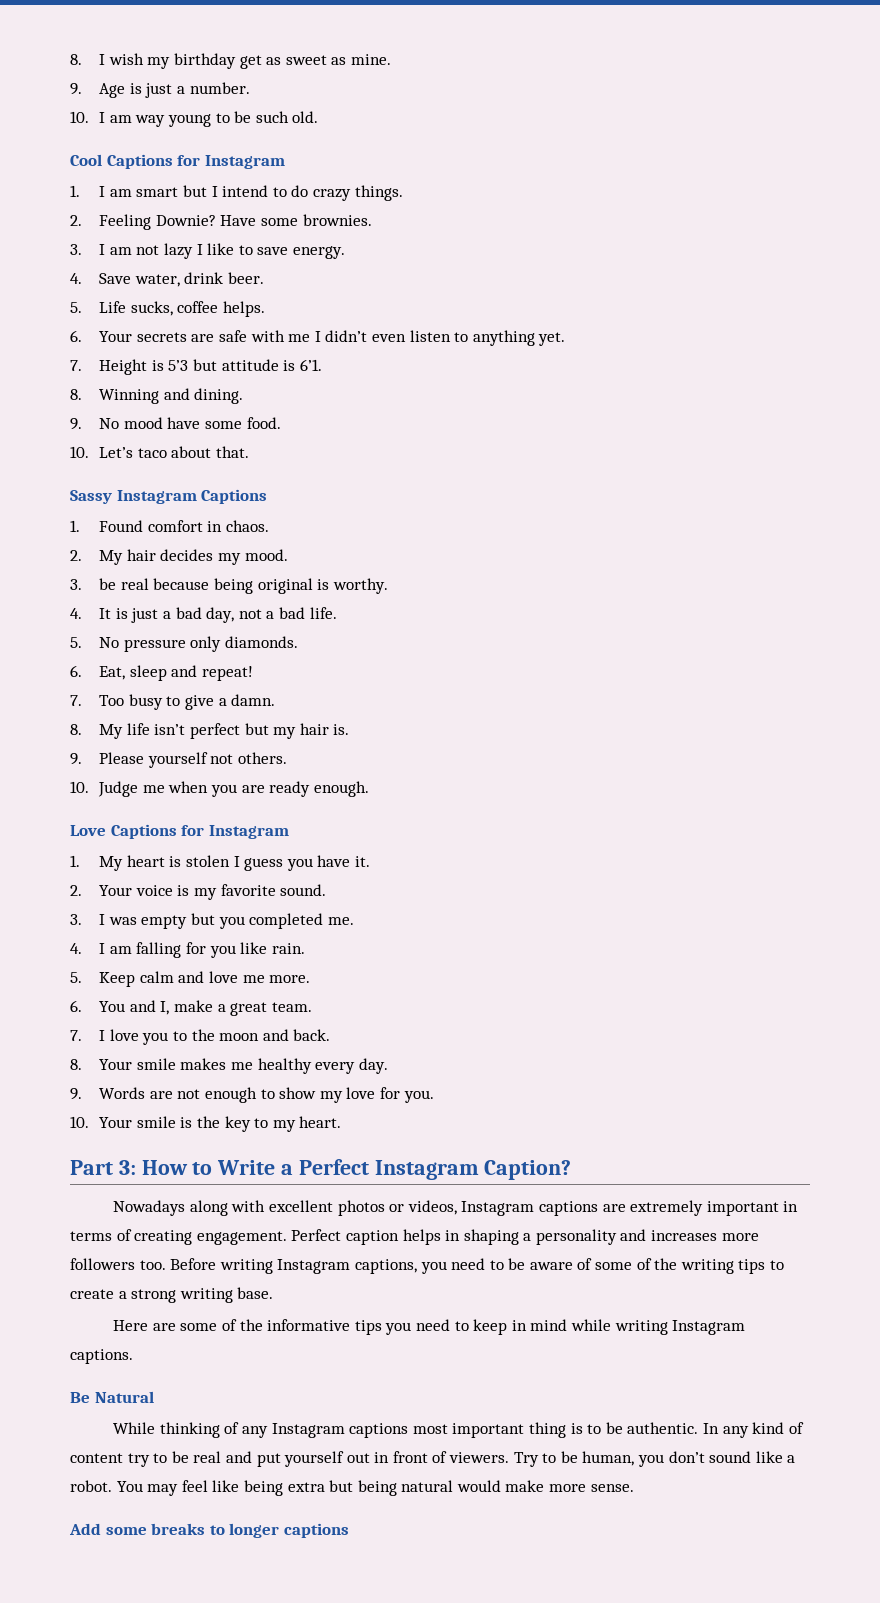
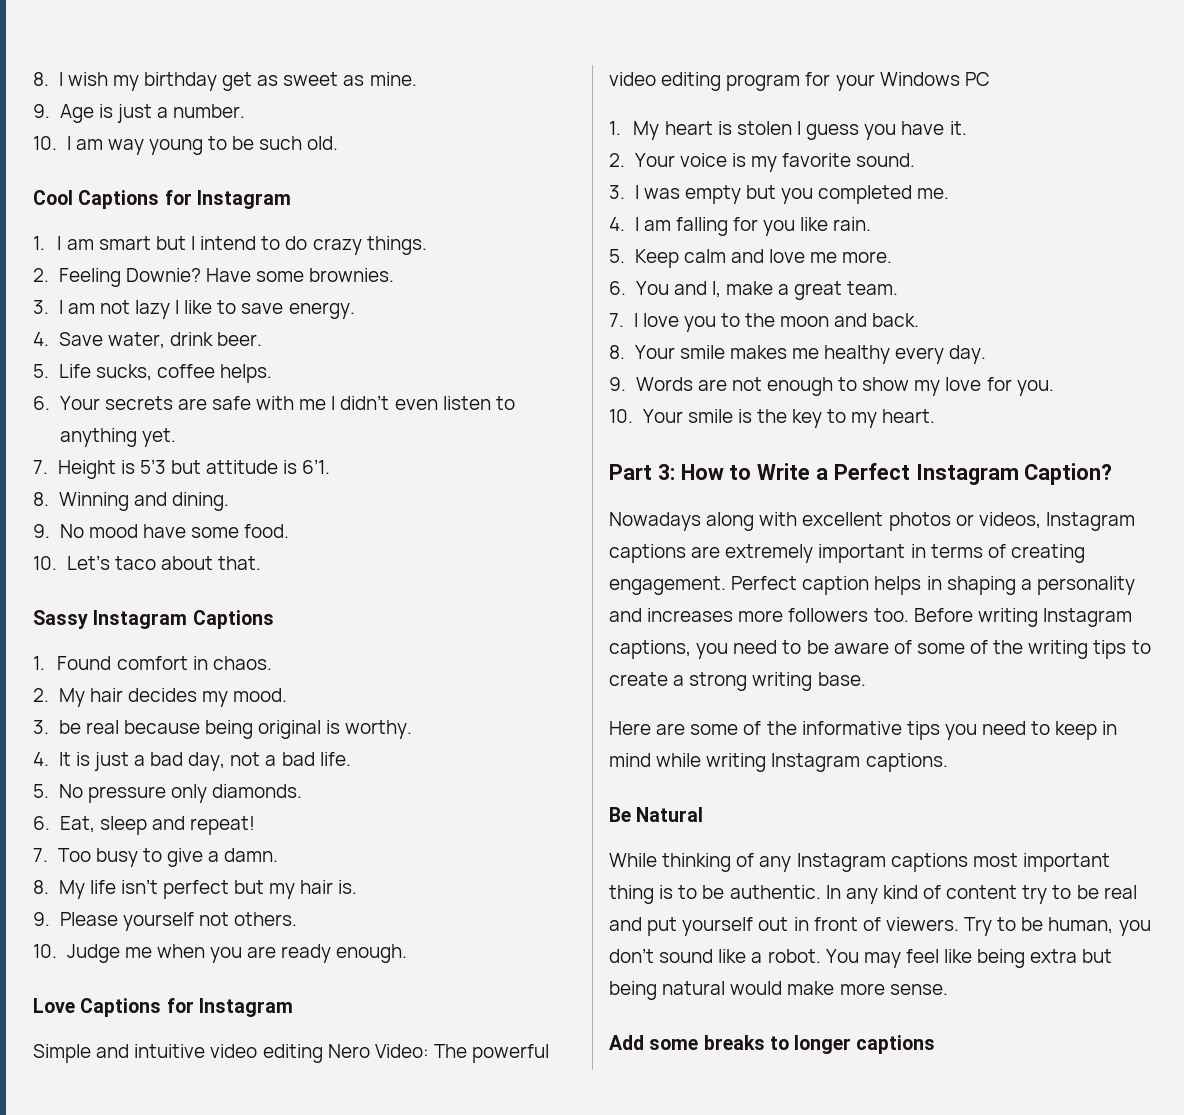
(289, 832) none -> [33,1044,550,1063] [609,72,990,91] // Simple and intuitive video editing Nero Video: The powerful video editing program for your Windows PC

